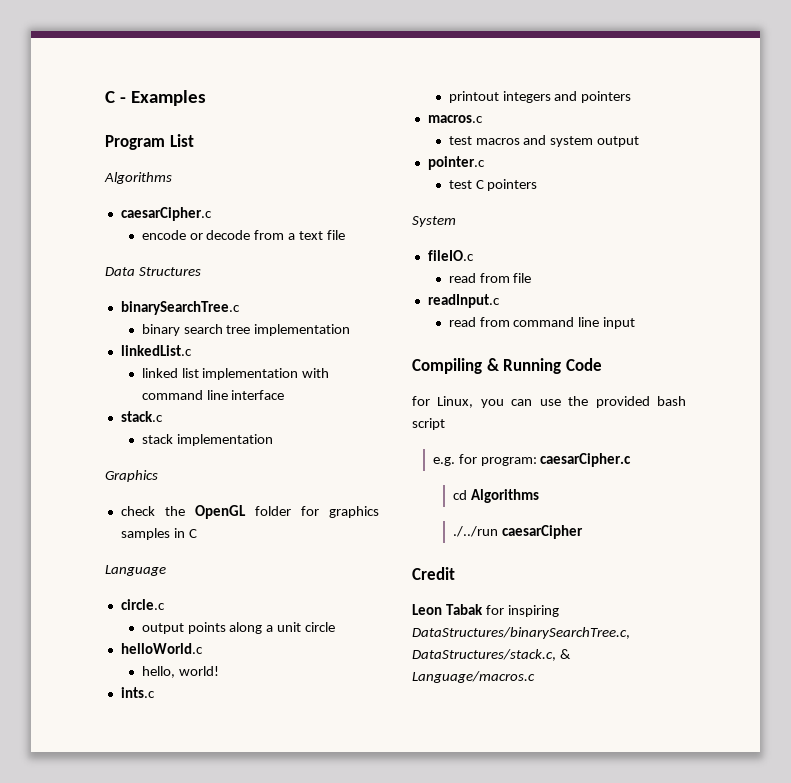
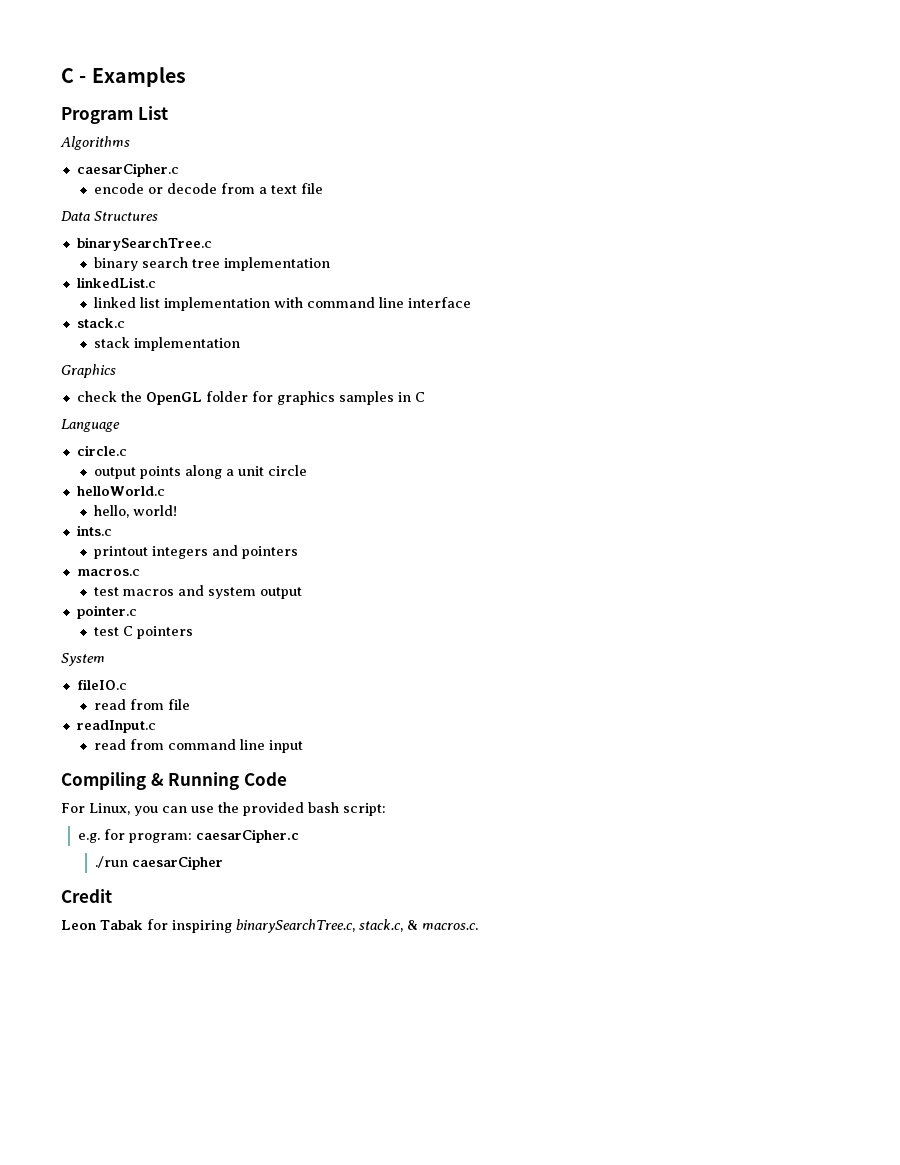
[412,396,430,406] for -> [61,803,85,813] For
[412,418,445,430] script -> [343,803,386,816] script:
[453,489,540,503] [453,526,499,537] cd Algorithms // ./../run -> [95,856,129,868] ./run
[412,627,630,639] [412,649,571,661] [412,671,535,683] DataStructures/binarySearchTree.c, DataStructures/stack.c, & Language/macros.c -> [235,919,478,933] binarySearchTree.c, stack.c, & macros.c.

